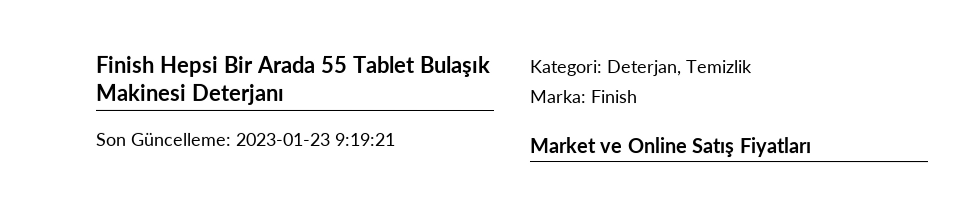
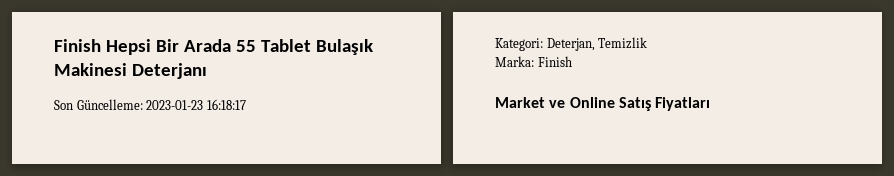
[334,132,395,146] 9:19:21 -> [206,99,246,110] 16:18:17

